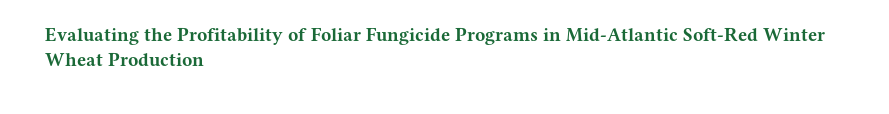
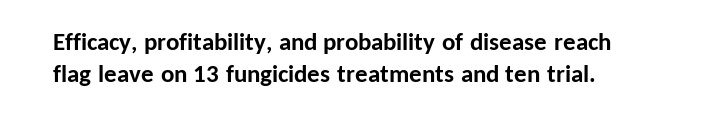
[45,27,826,45] [45,52,205,67] Evaluating the Profitability of Foliar Fungicide Programs in Mid-Atlantic Soft-Red Winter Wheat Production -> [53,33,611,54] [53,65,596,86] Efficacy, profitability, and probability of disease reach flag leave on 13 fungicides treatments and ten trial.

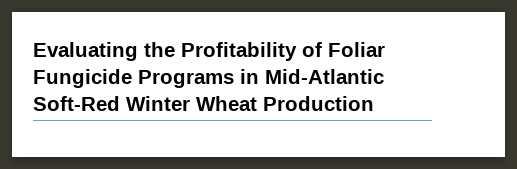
[53,33,611,54] [53,65,596,86] Efficacy, profitability, and probability of disease reach flag leave on 13 fungicides treatments and ten trial. -> [33,42,385,61] [33,69,384,88] [33,96,374,111] Evaluating the Profitability of Foliar Fungicide Programs in Mid-Atlantic Soft-Red Winter Wheat Production

